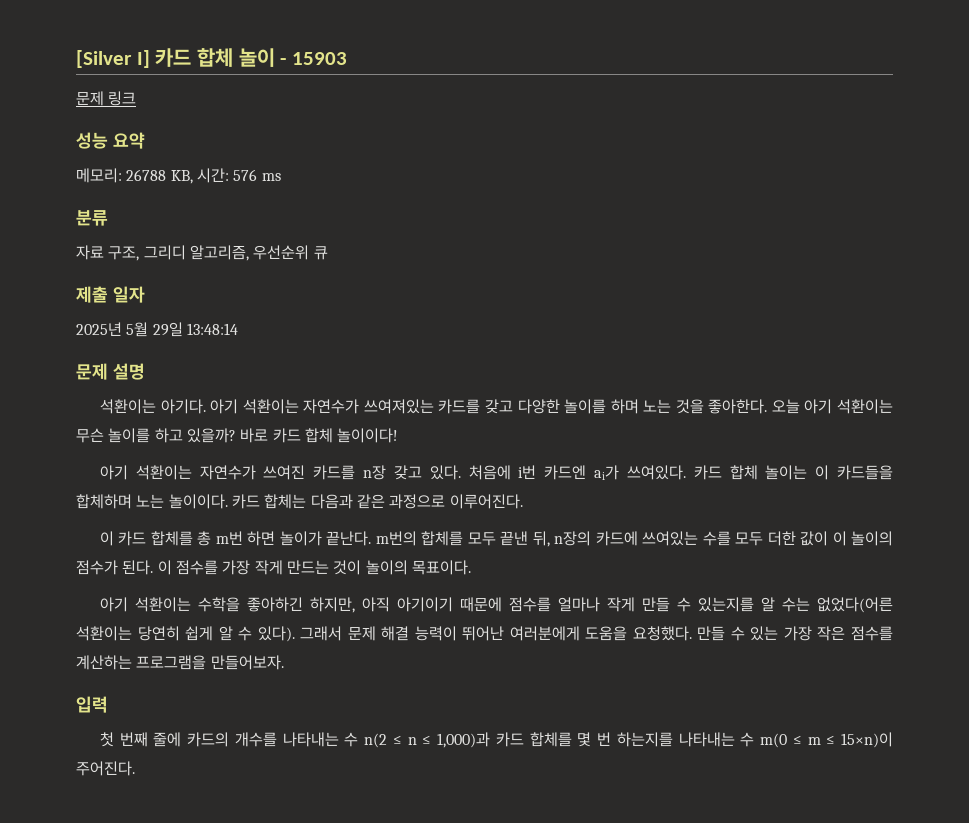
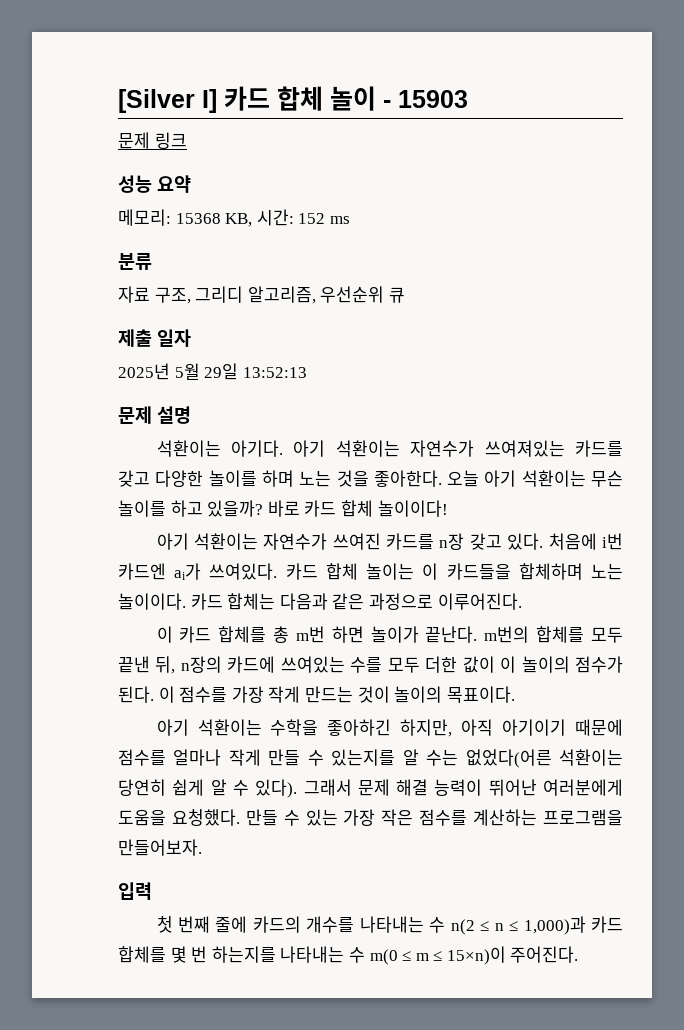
[126,169,167,181] 26788 -> [175,213,221,224] 15368
[233,169,258,181] 576 -> [298,213,326,224] 152
[186,323,238,335] 13:48:14 -> [242,367,307,378] 13:52:13

